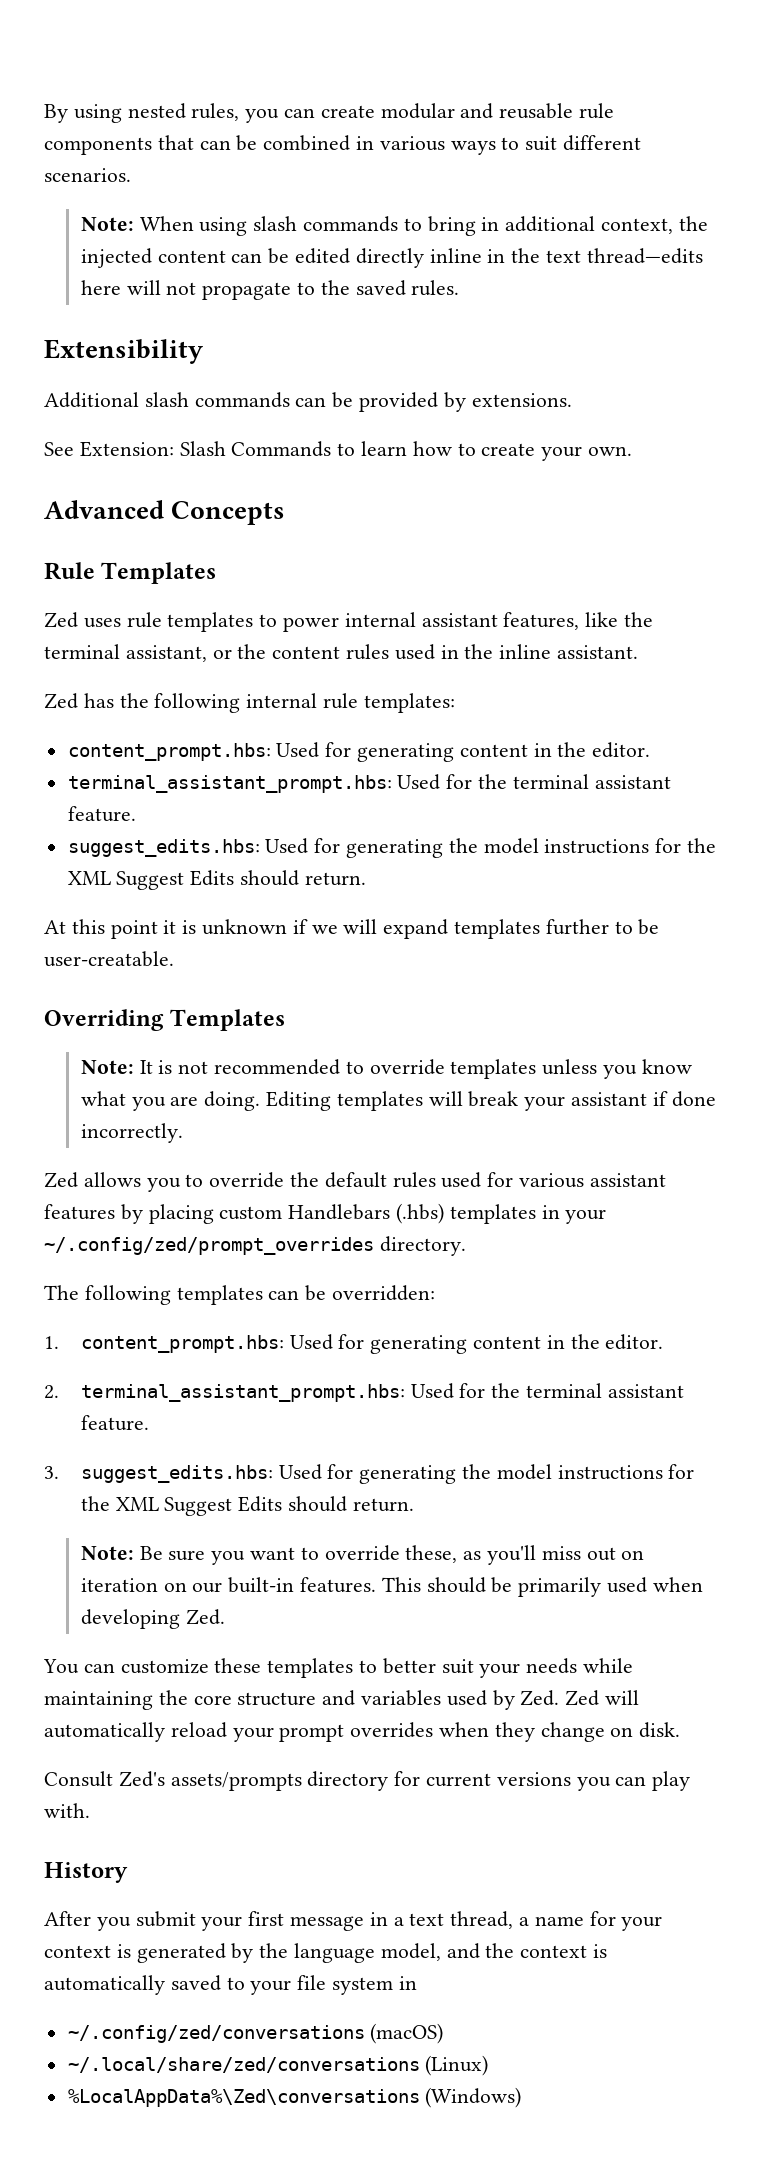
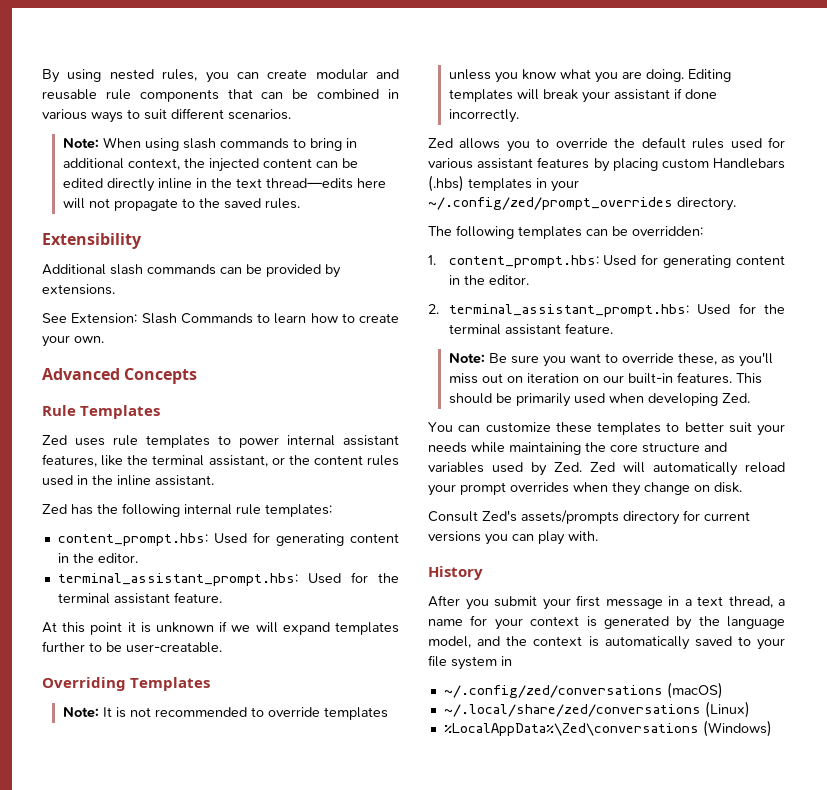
[67,838,717,858] [67,870,366,890] // suggest_edits.hbs: Used for generating the model instructions for the XML Suggest Edits should return. -> (222, 597) none
[44,1464,695,1484] [80,1496,414,1516] // 3. suggest_edits.hbs: Used for generating the model instructions for the XML Suggest Edits should return. -> (613, 328) none

